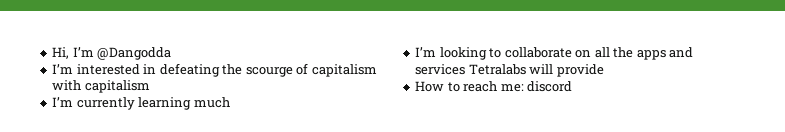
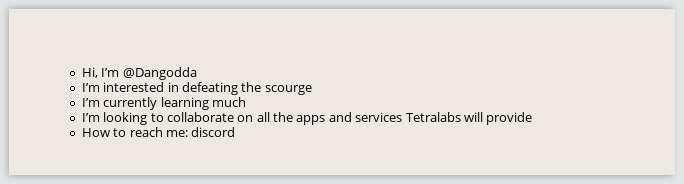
[296,63,377,77] [52,80,150,93] of capitalism with capitalism -> (312, 90) none

